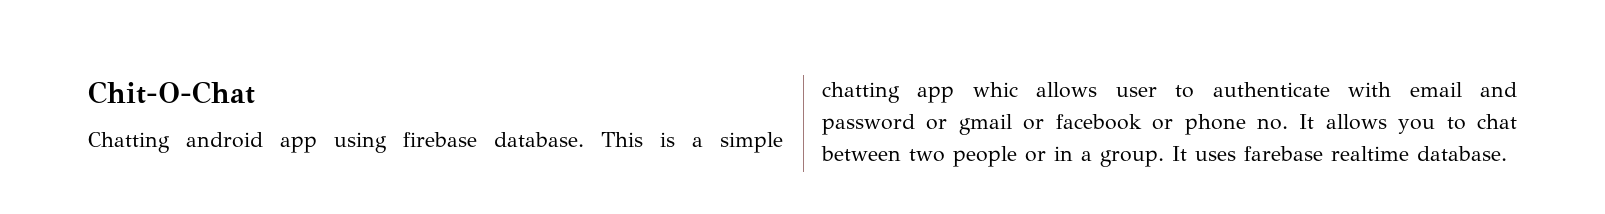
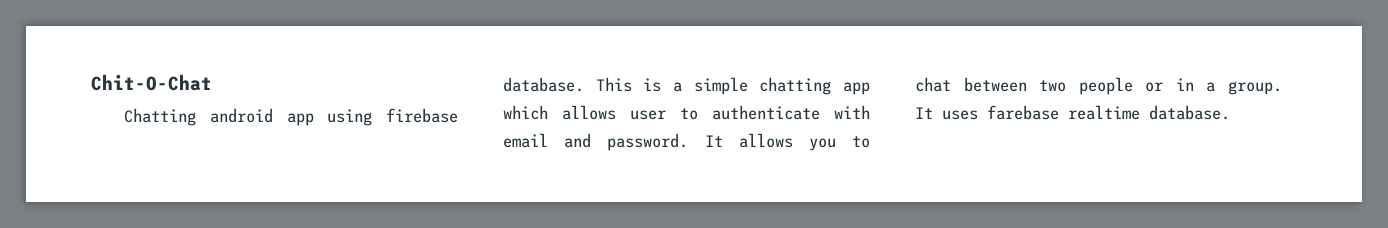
[972,82,1018,97] whic -> [503,105,548,120] which
[822,114,1288,135] password or gmail or facebook or phone no. -> [607,133,689,151] password.

